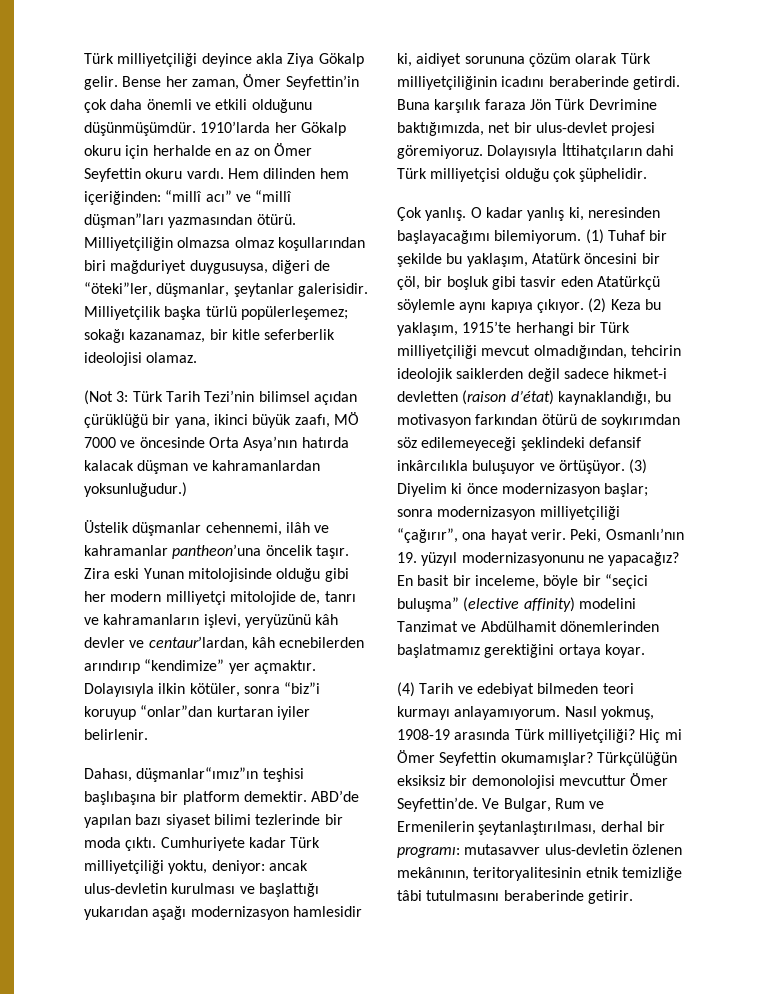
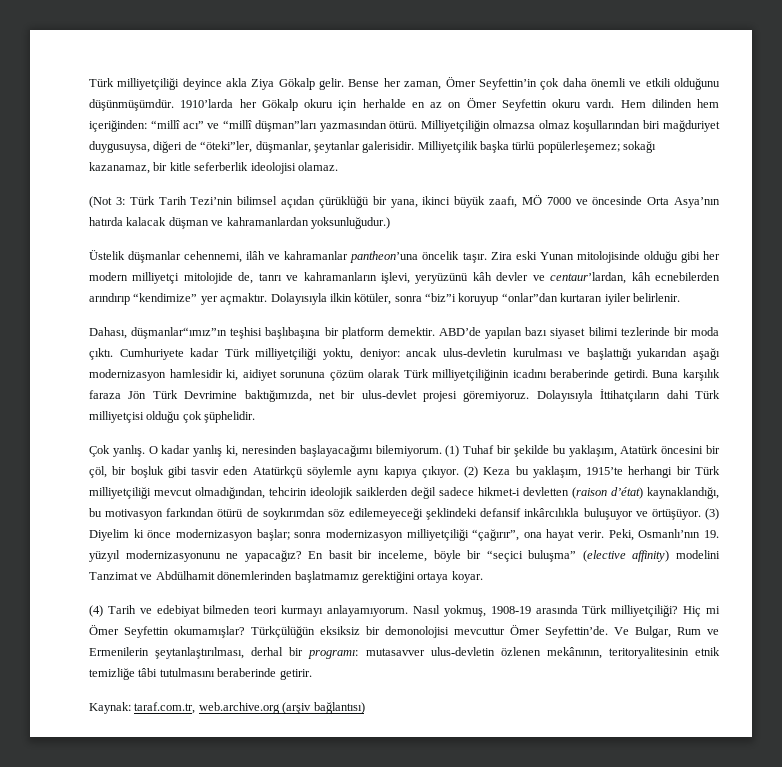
(633, 897) none -> [89,702,365,714] // Kaynak: taraf.com.tr, web.archive.org (arşiv bağlantısı)

